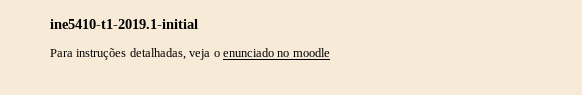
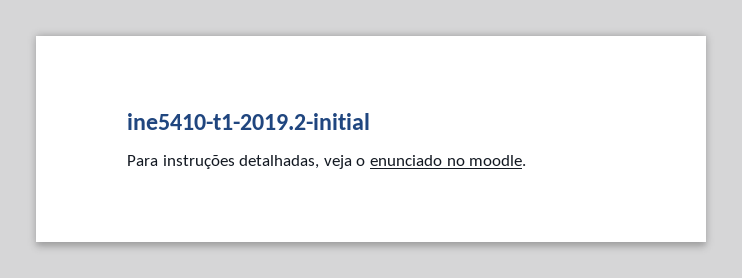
[50,19,198,29] ine5410-t1-2019.1-initial -> [127,113,370,130] ine5410-t1-2019.2-initial
[292,48,330,57] moodle -> [469,155,527,166] moodle.

